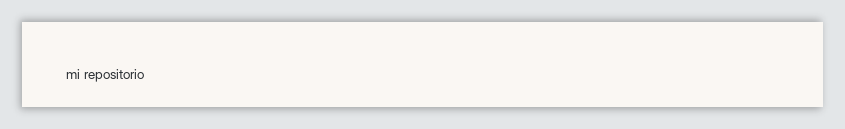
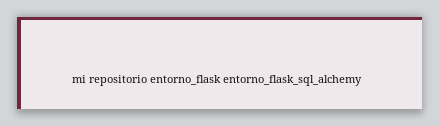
(144, 75) none -> [150,75,362,86] entorno_flask entorno_flask_sql_alchemy

